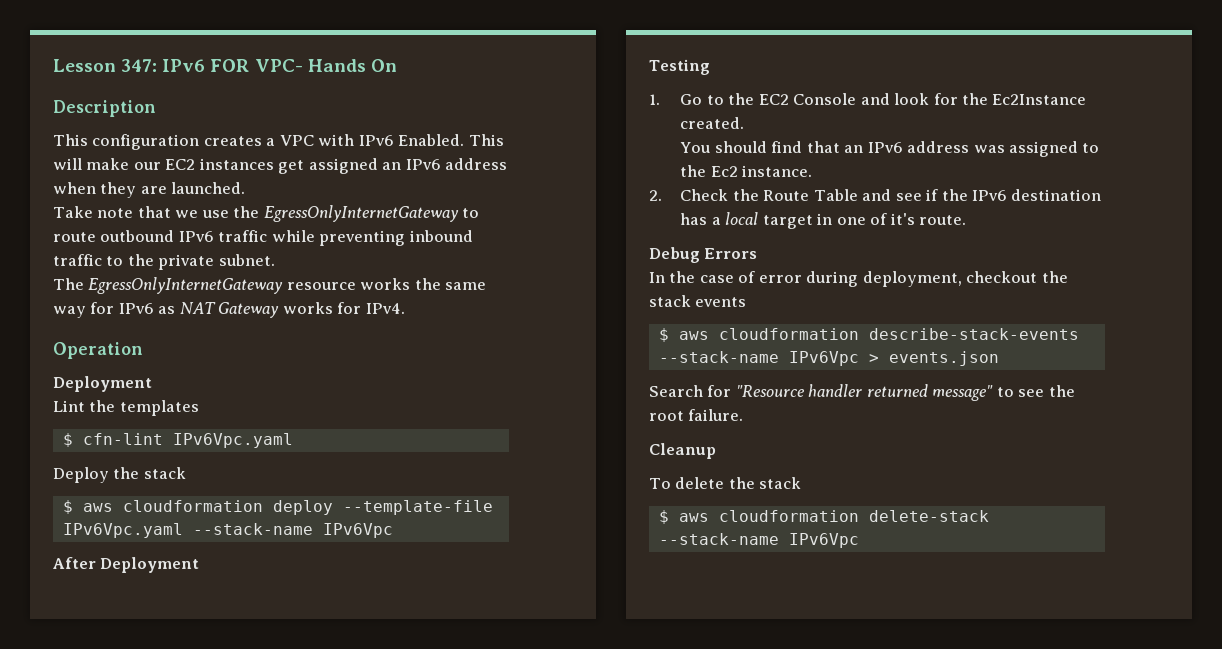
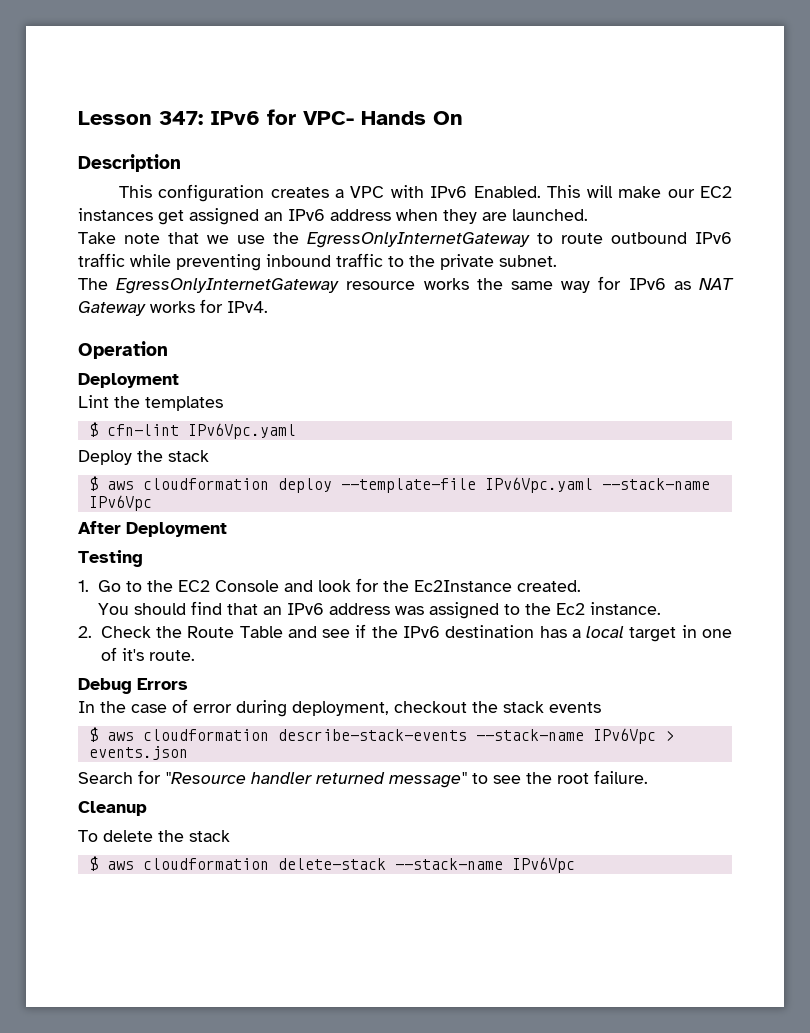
[210,59,250,72] FOR -> [267,109,296,125] for

